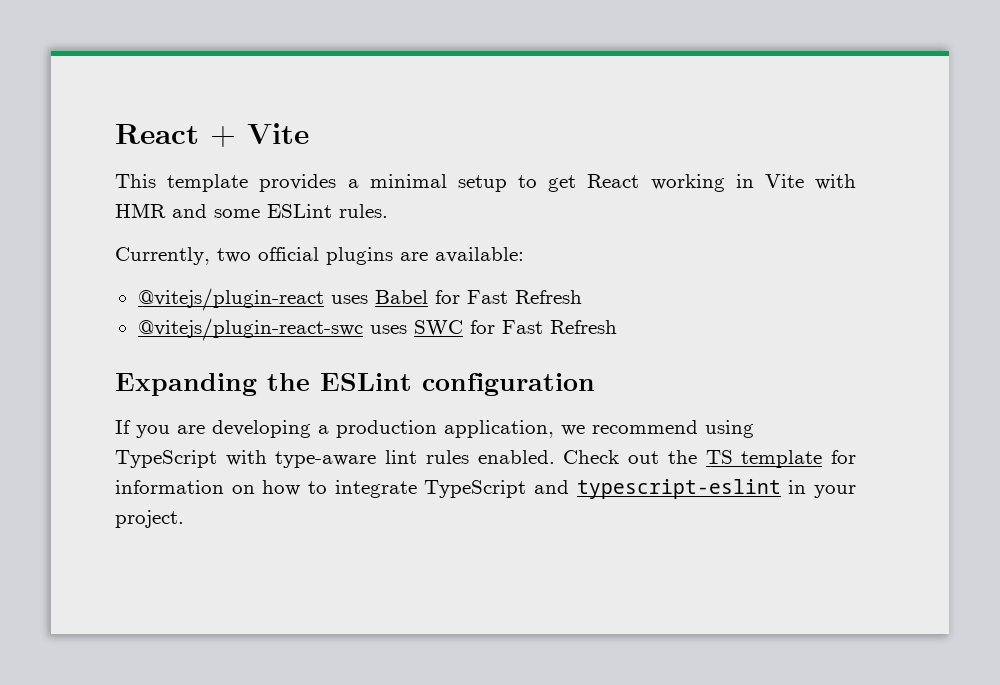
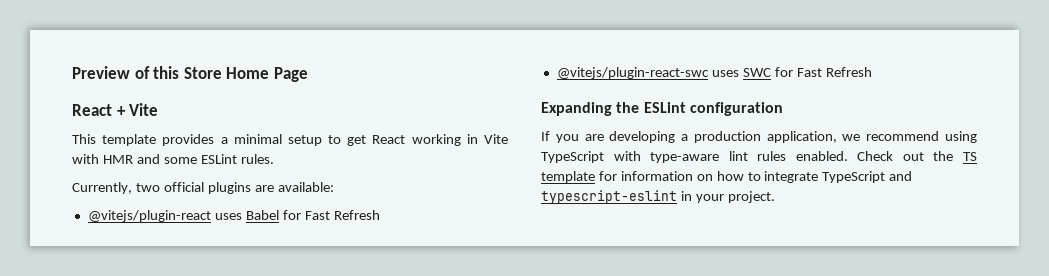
(115, 134) none -> [72,66,308,82] Preview of this Store Home Page //

